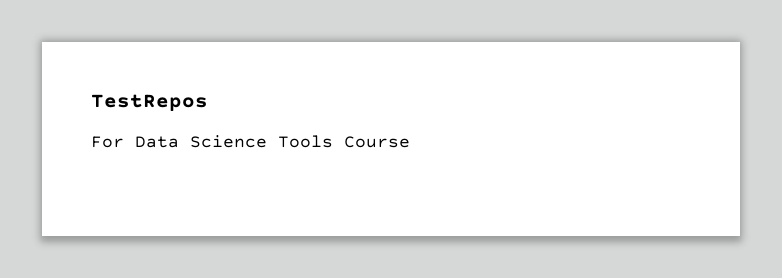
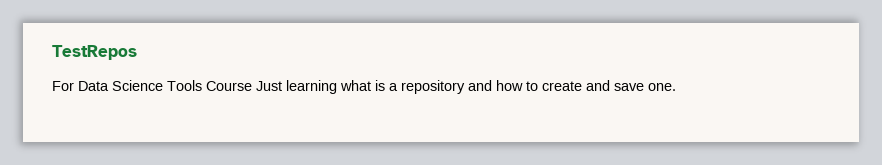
(410, 142) none -> [256,80,676,94] Just learning what is a repository and how to create and save one.

